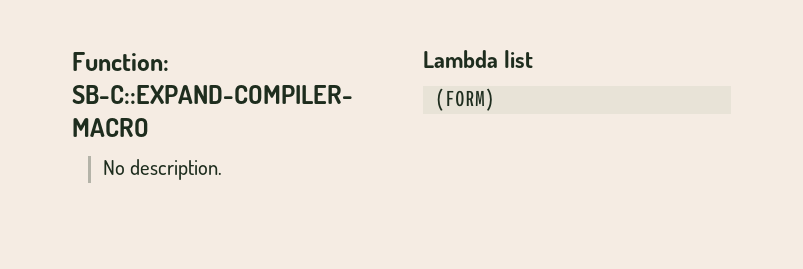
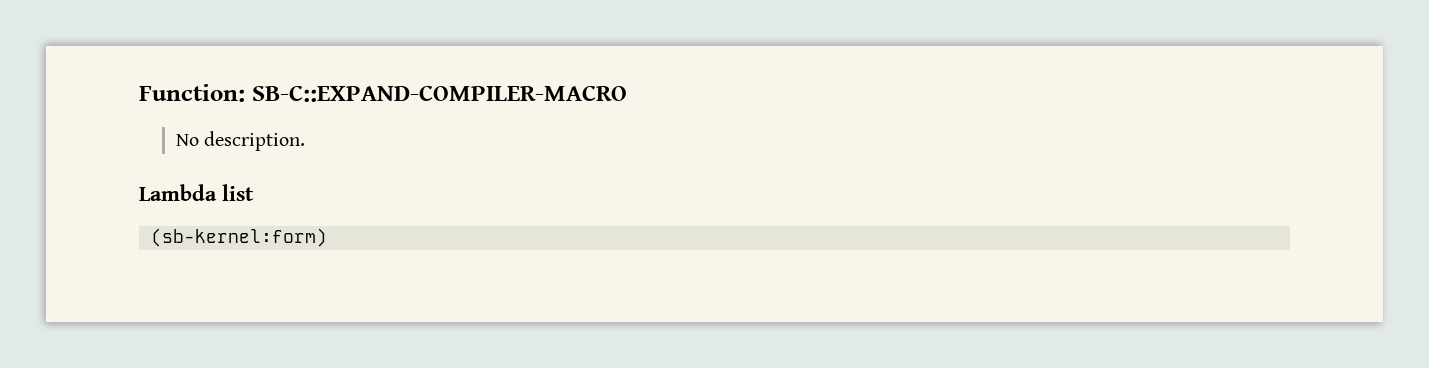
[435,88,496,111] (FORM) -> [150,228,327,247] (sb-kernel:form)

